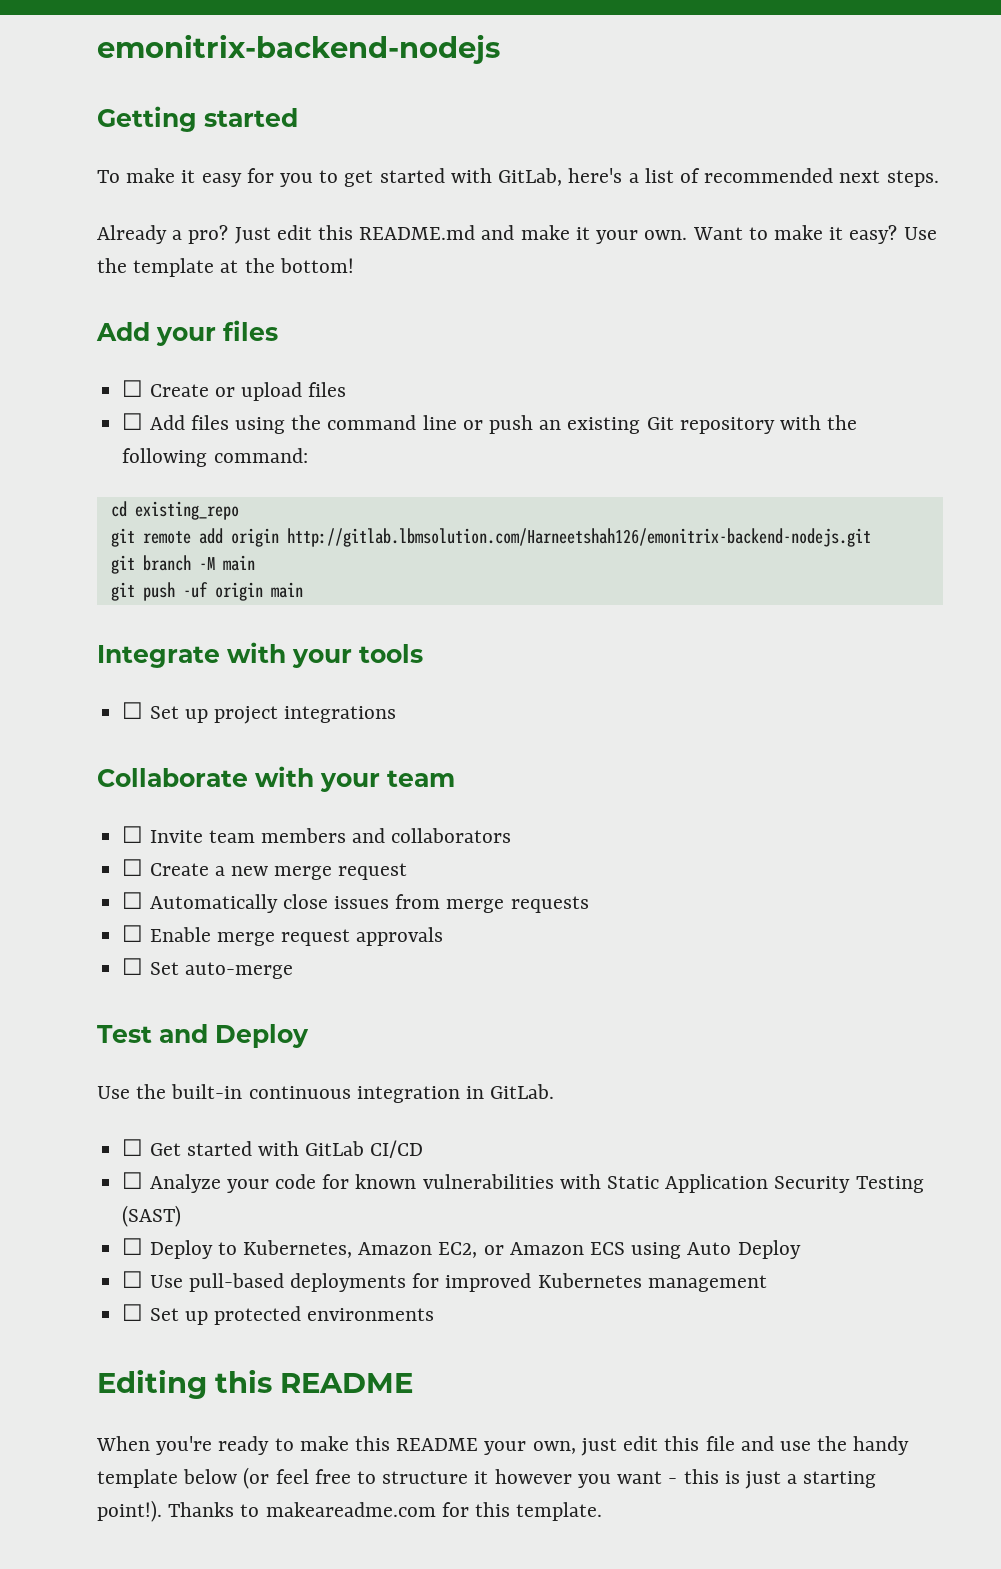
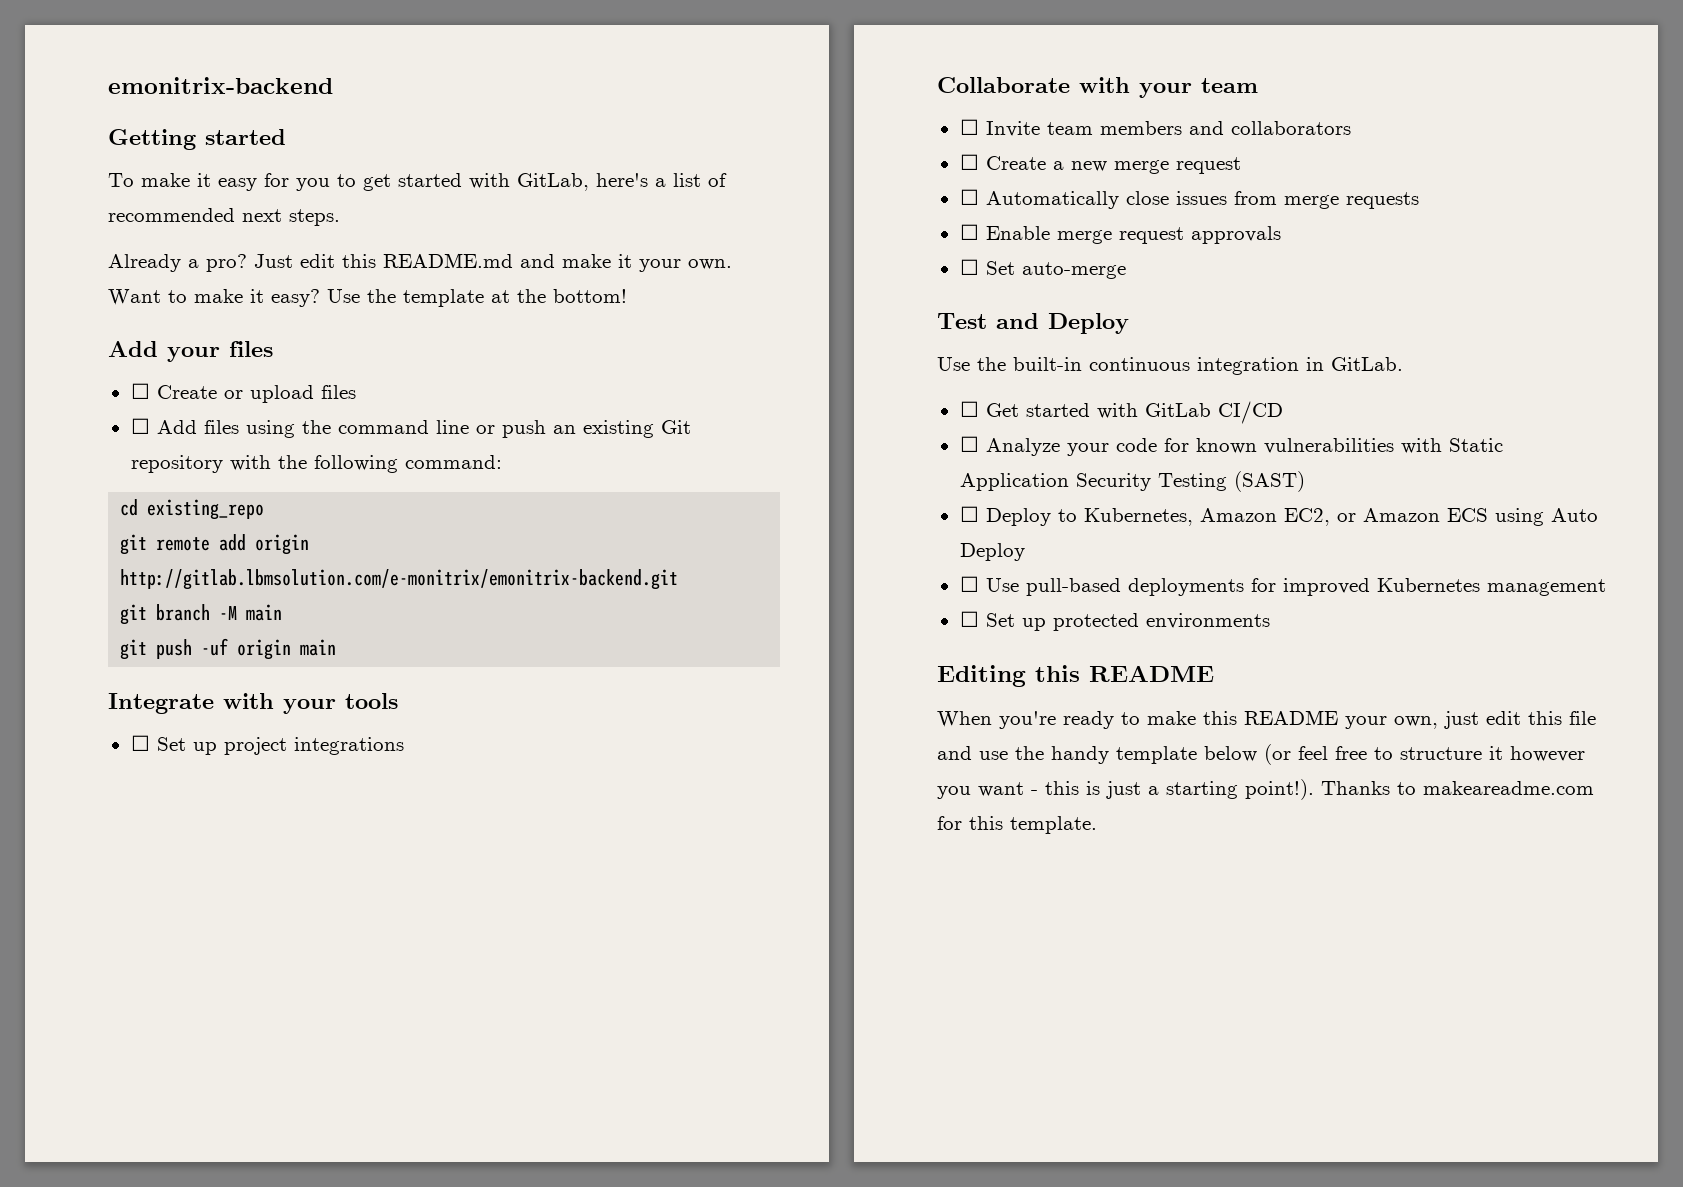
[97,34,500,64] emonitrix-backend-nodejs -> [108,77,333,94] emonitrix-backend
[286,528,871,547] http://gitlab.lbmsolution.com/Harneetshah126/emonitrix-backend-nodejs.git -> [120,569,679,590] http://gitlab.lbmsolution.com/e-monitrix/emonitrix-backend.git

